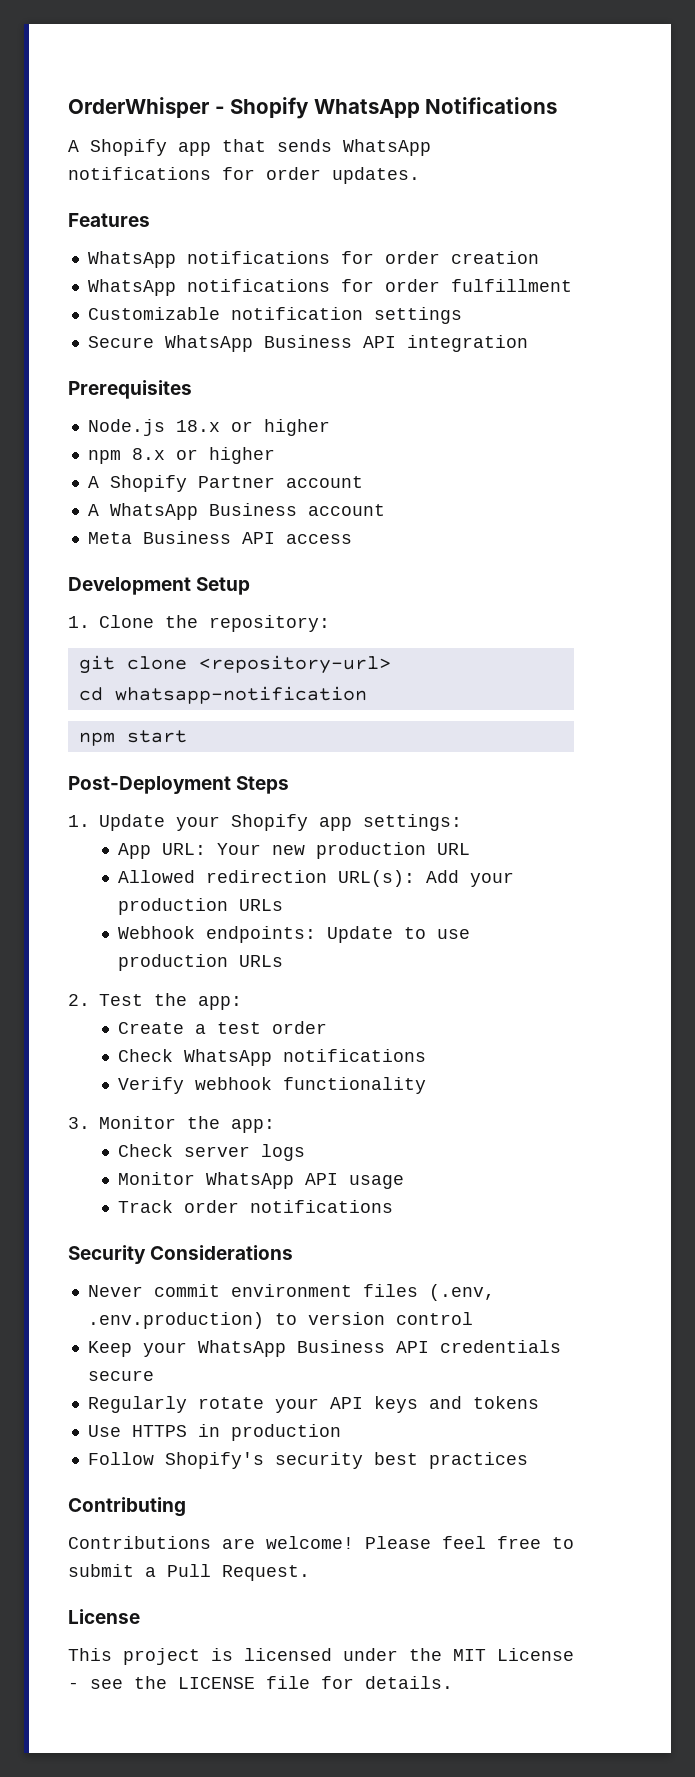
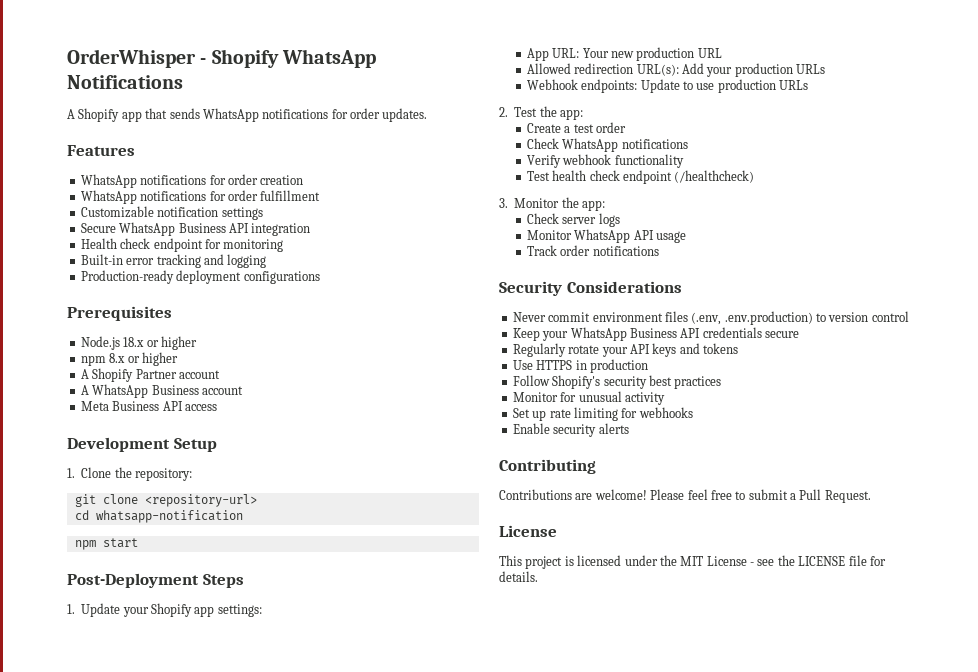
(528, 343) none -> [80,238,284,252] [80,254,267,268] [80,270,320,284] // Health check endpoint for monitoring // Built-in error tracking and logging // Production-ready deployment configurations
(427, 1085) none -> [526,170,755,184] // Test health check endpoint (/healthcheck)
(528, 1460) none -> [512,391,665,405] [512,407,693,421] [512,423,629,437] // Monitor for unusual activity // Set up rate limiting for webhooks // Enable security alerts

